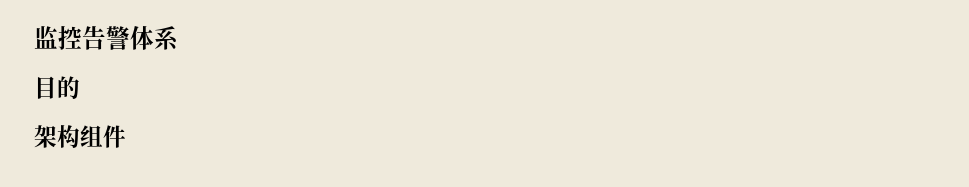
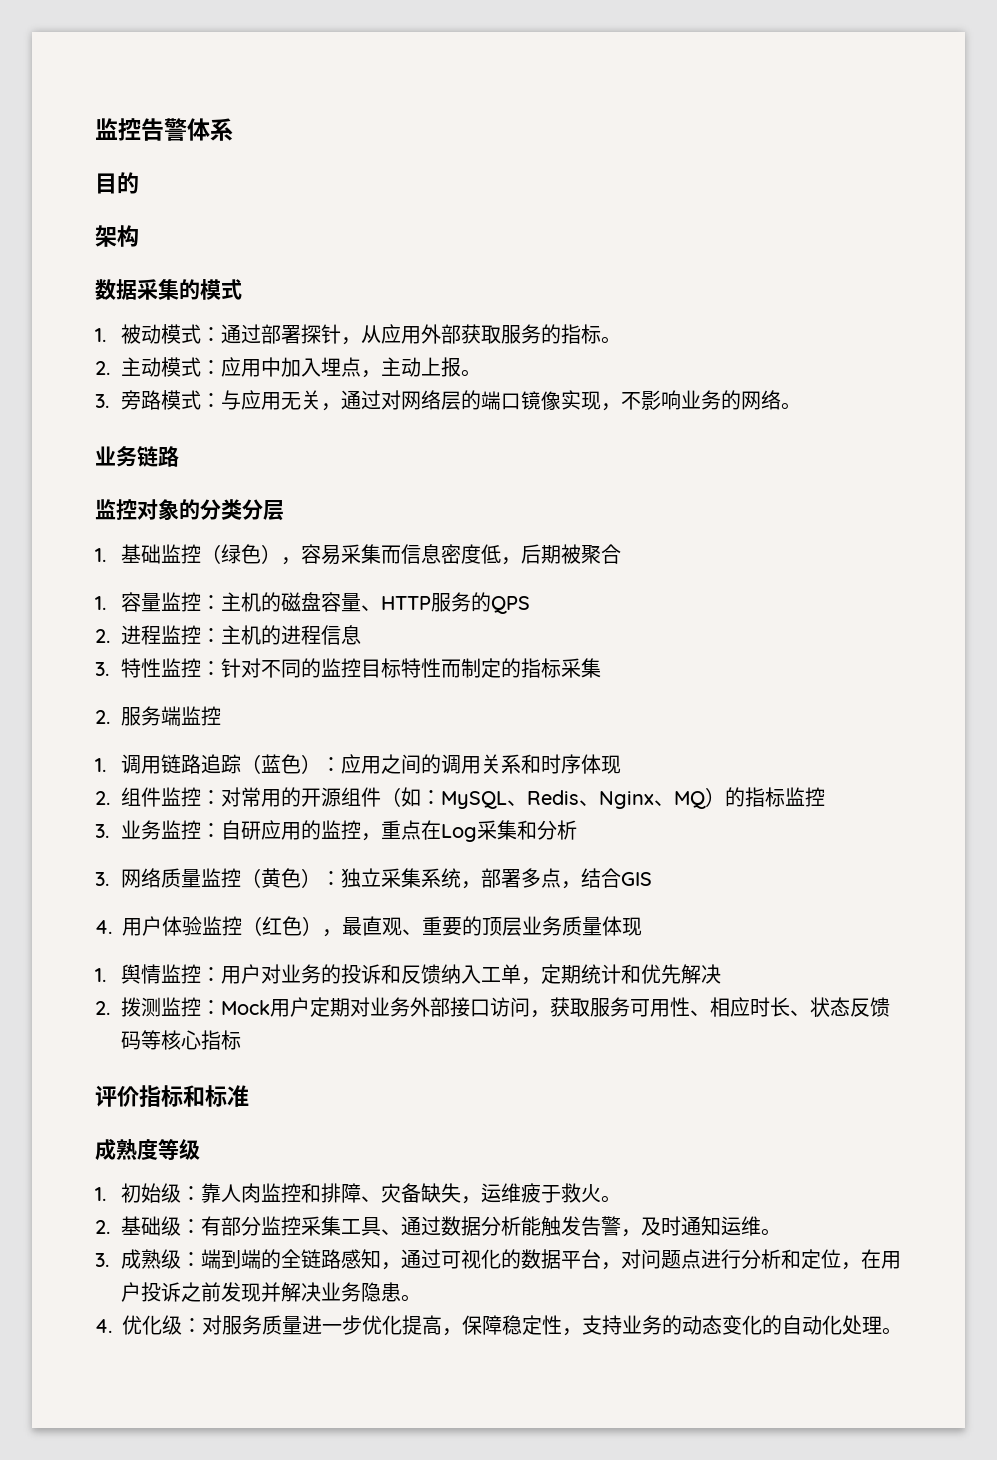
[80,125,126,148] 组件 -> [95,279,242,300] [95,324,622,345] [95,357,482,378] [95,390,802,411] [95,446,179,467] [95,499,284,521] [95,544,622,565] [95,592,531,614] [95,625,362,645] [95,658,602,678] [95,706,222,726] [95,754,622,774] [95,787,826,809] [95,820,578,842] [95,868,653,889] [95,916,642,937] [95,964,722,985] [95,997,891,1018] [121,1030,242,1050] [95,1085,249,1107] [95,1138,200,1161] [95,1183,622,1204] [95,1216,782,1237] [95,1249,902,1270] [121,1282,422,1302] [95,1315,902,1336] // 数据采集的模式 // 1.被动模式：通过部署探针，从应用外部获取服务的指标。 // 2.主动模式：应用中加入埋点，主动上报。 // 3.旁路模式：与应用无关，通过对网络层的端口镜像实现，不影响业务的网络。 // 业务链路 // 监控对象的分类分层 // 1.基础监控（绿色），容易采集而信息密度低，后期被聚合 // 1.容量监控：主机的磁盘容量、HTTP服务的QPS // 2.进程监控：主机的进程信息 // 3.特性监控：针对不同的监控目标特性而制定的指标采集 // 2.服务端监控 // 1.调用链路追踪（蓝色）：应用之间的调用关系和时序体现 // 2.组件监控：对常用的开源组件（如：MySQL、Redis、Nginx、MQ）的指标监控 // 3.业务监控：自研应用的监控，重点在Log采集和分析 // 3.网络质量监控（黄色）：独立采集系统，部署多点，结合GIS // 4.用户体验监控（红色），最直观、重要的顶层业务质量体现 // 1.舆情监控：用户对业务的投诉和反馈纳入工单，定期统计和优先解决 // 2.拨测监控：Mock用户定期对业务外部接口访问，获取服务可用性、相应时长、状态反馈码等核心指标 // 评价指标和标准 // 成熟度等级 // 1.初始级：靠人肉监控和排障、灾备缺失，运维疲于救火。 // 2.基础级：有部分监控采集工具、通过数据分析能触发告警，及时通知运维。 // 3.成熟级：端到端的全链路感知，通过可视化的数据平台，对问题点进行分析和定位，在用户投诉之前发现并解决业务隐患。 // 4.优化级：对服务质量进一步优化提高，保障稳定性，支持业务的动态变化的自动化处理。

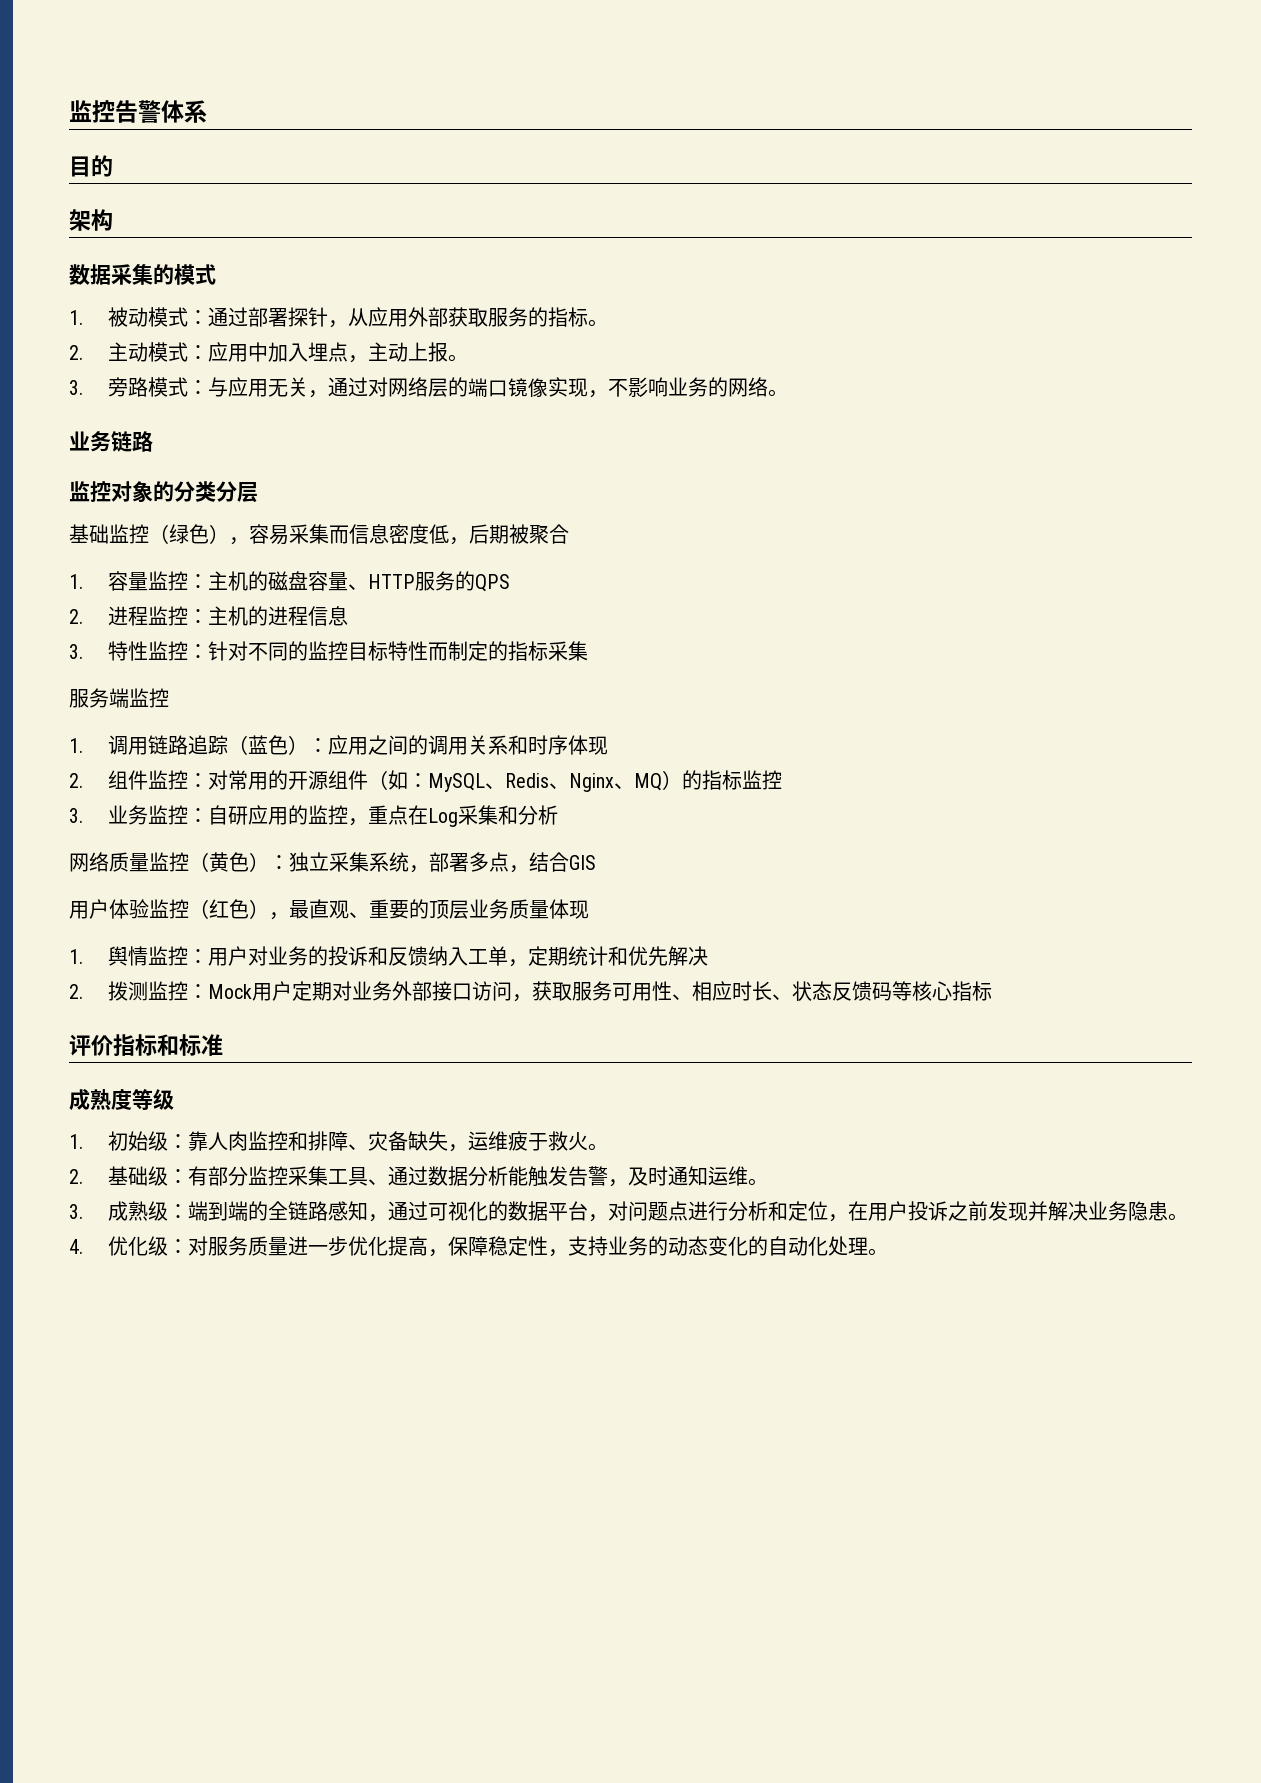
[95,548,106,562] 1. -> (258, 492) none
[95,710,110,724] 2. -> (589, 651) none
[95,872,109,886] 3. -> (559, 815) none
[95,920,112,934] 4. -> (596, 862) none

